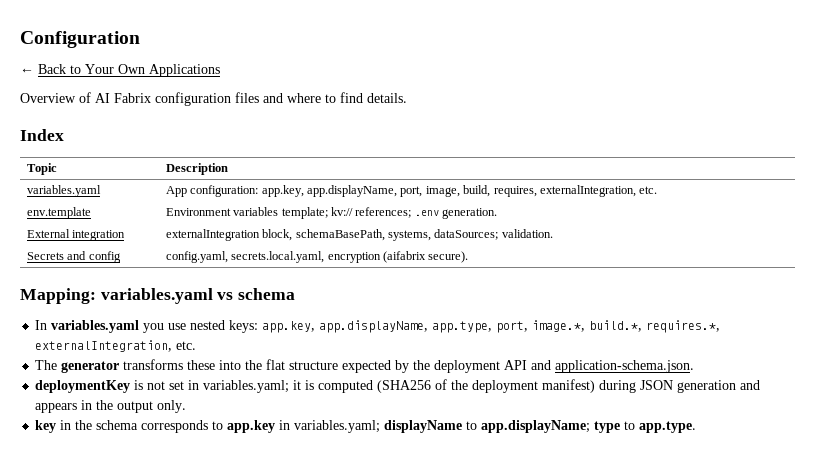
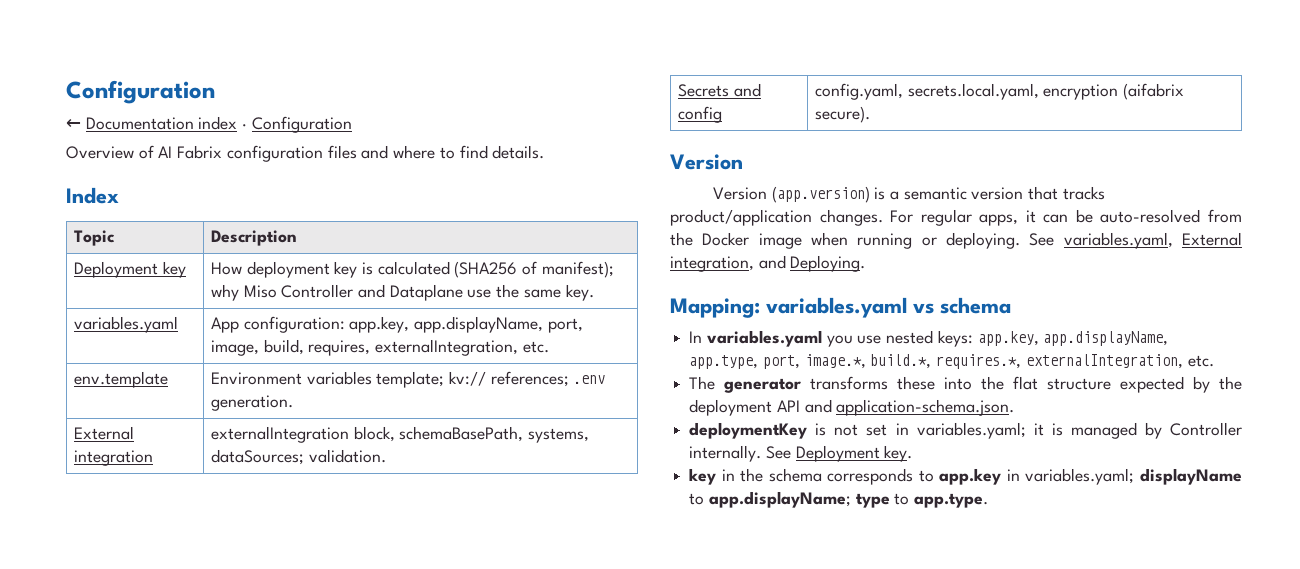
[38,64,220,77] Back to Your Own Applications -> [85,116,352,133] Documentation index · Configuration
(228, 169) none -> [73,261,186,278] [210,261,614,278] [210,284,594,301] // Deployment key | How deployment key is calculated (SHA256 of manifest); why Miso Controller and Dataplane use the same key.
(469, 257) none -> [670,154,743,170] [712,186,1105,203] [670,209,1242,226] [670,232,1242,249] [670,255,866,272] // Version // Version (app.version) is a semantic version that tracks product/application changes. For regular apps, it can be auto-resolved from the Docker image when running or deploying. See variables.yaml, External integration, and Deploying.
[318,379,761,393] [35,400,187,413] computed (SHA256 of the deployment manifest) during JSON generation and appears in the output only. -> [1070,422,1242,439] [689,445,913,462] managed by Controller internally. See Deployment key.

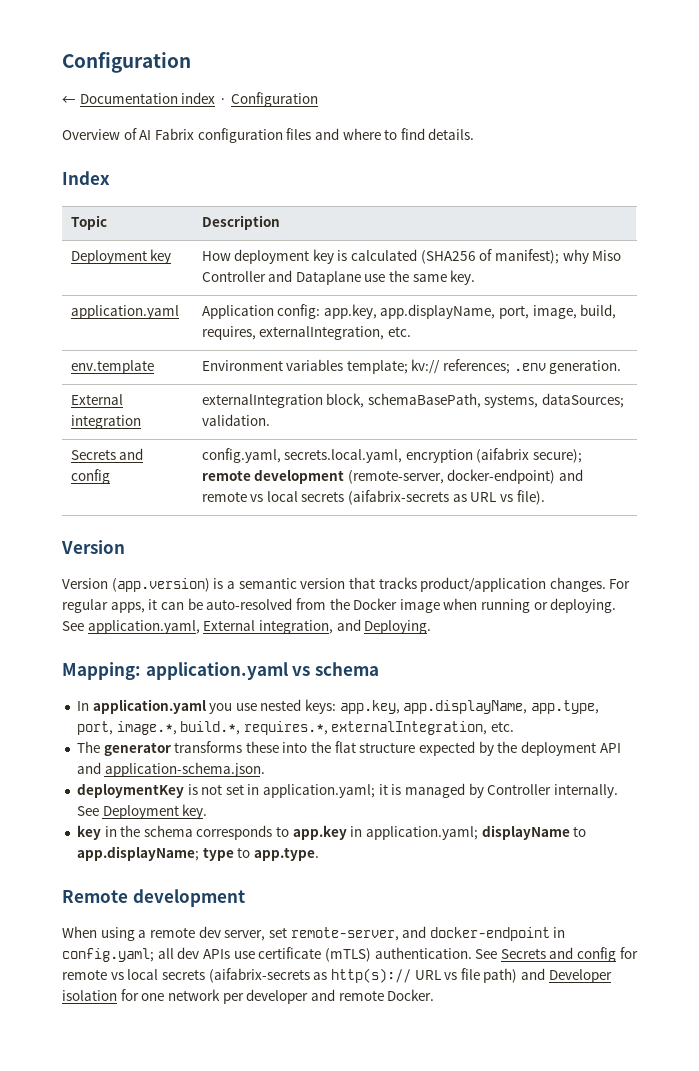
[73,316,178,333] [210,316,345,333] variables.yaml | App configuration: -> [70,305,179,319] [201,304,321,319] application.yaml | Application config:
[814,106,870,123] secure). -> [533,449,583,463] [201,469,584,484] [201,490,545,505] secure); remote development (remote-server, docker-endpoint) and remote vs local secrets (aifabrix-secrets as URL vs file).
[1063,232,1173,249] variables.yaml, -> [87,620,200,634] application.yaml,
[766,297,907,318] variables.yaml -> [145,662,288,680] application.yaml
[706,330,822,347] variables.yaml -> [92,699,206,714] application.yaml
[916,422,1026,439] variables.yaml; -> [263,784,376,798] application.yaml;
[1025,468,1135,485] variables.yaml; -> [366,826,479,840] application.yaml;
(989, 500) none -> [62,889,245,907] [62,926,566,941] [62,947,638,962] [62,968,612,983] [62,989,435,1004] // Remote development // When using a remote dev server, set remote-server, and docker-endpoint in config.yaml; all dev APIs use certificate (mTLS) authentication. See Secrets and config for remote vs local secrets (aifabrix-secrets as http(s):// URL vs file path) and Developer isolation for one network per developer and remote Docker.

